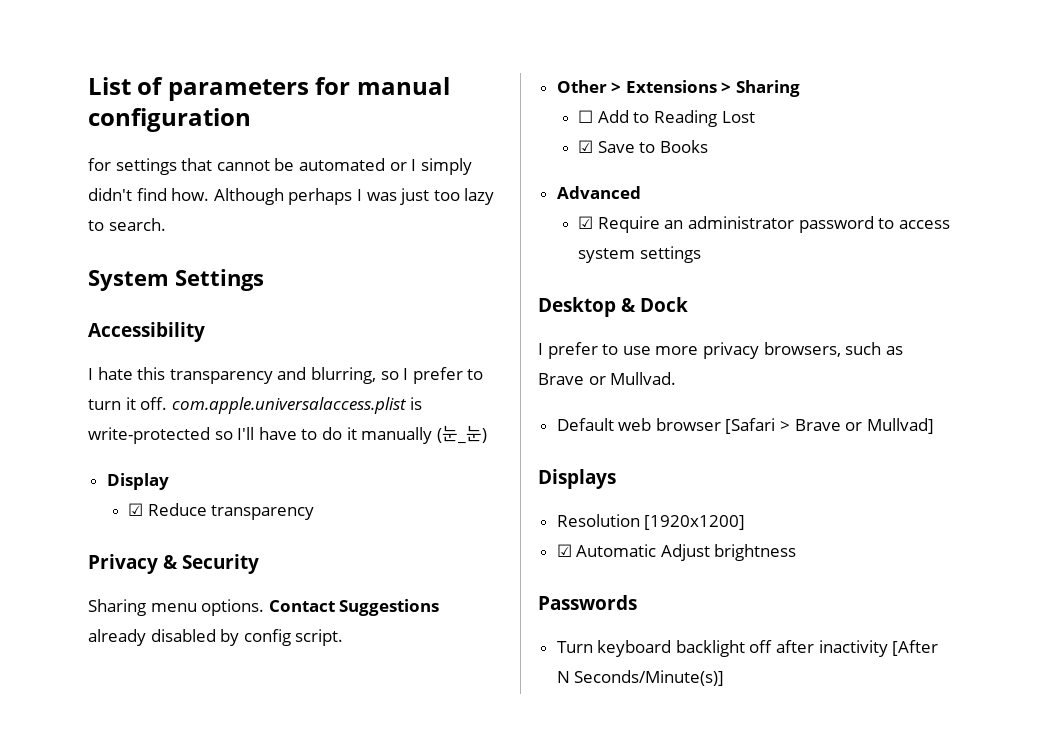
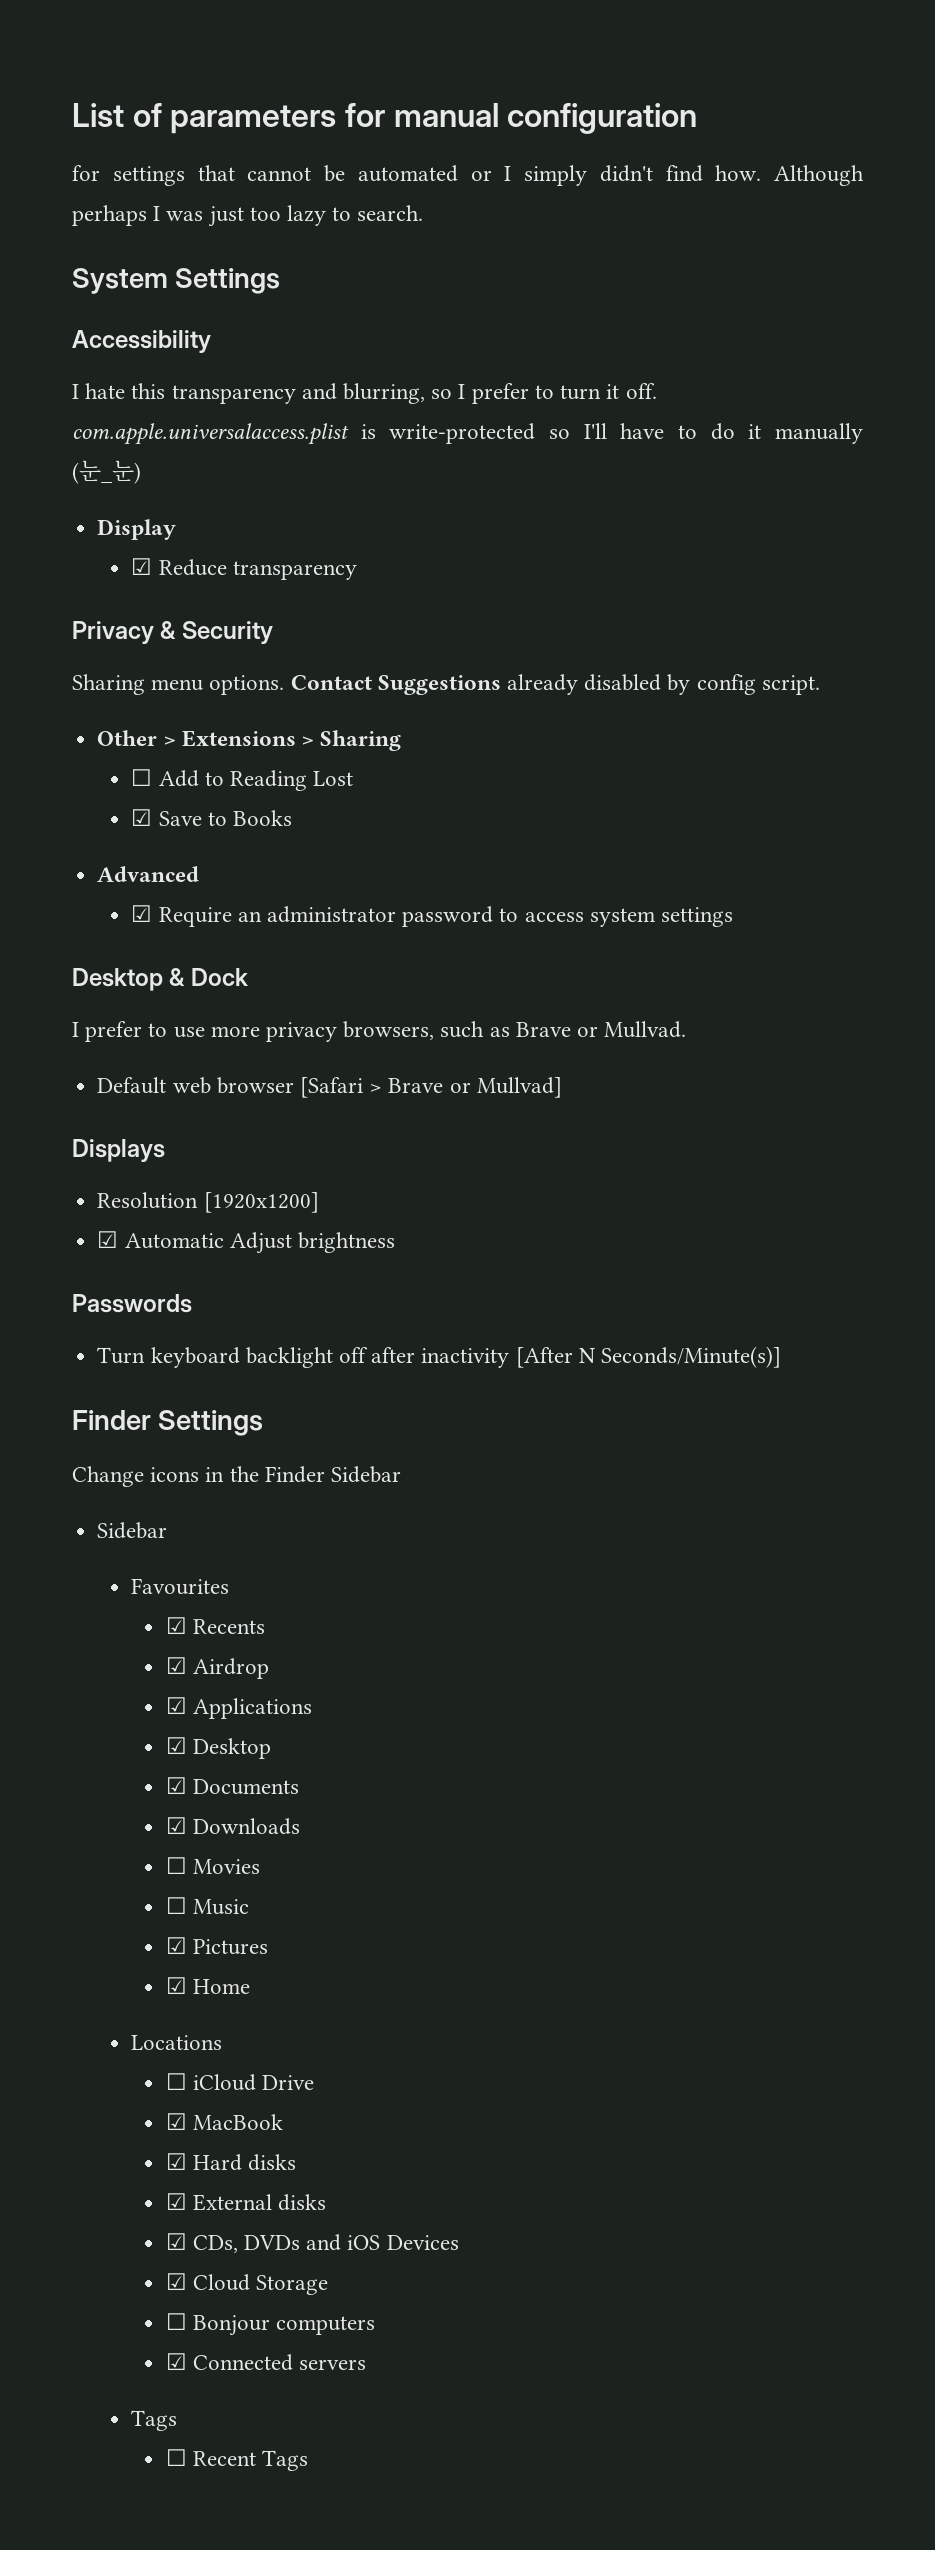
(725, 678) none -> [72,1410,264,1436] [72,1466,402,1487] [97,1522,168,1539] [131,1578,230,1595] [165,1617,265,1634] [165,1657,269,1679] [165,1697,312,1719] [165,1737,271,1759] [165,1777,299,1795] [165,1817,300,1835] [165,1857,260,1874] [165,1897,249,1915] [165,1937,268,1955] [165,1977,250,1994] [131,2035,223,2050] [165,2073,314,2091] [165,2113,283,2130] [165,2153,296,2171] [165,2193,326,2211] [165,2233,459,2253] [165,2273,328,2295] [165,2313,375,2336] [165,2353,366,2371] [131,2410,178,2431] [165,2449,308,2471] // Finder Settings // Change icons in the Finder Sidebar // Sidebar // Favourites // ☑ Recents // ☑ Airdrop // ☑ Applications // ☑ Desktop // ☑ Documents // ☑ Downloads // ☐ Movies // ☐ Music // ☑ Pictures // ☑ Home // Locations // ☐ iCloud Drive // ☑ MacBook // ☑ Hard disks // ☑ External disks // ☑ CDs, DVDs and iOS Devices // ☑ Cloud Storage // ☐ Bonjour computers // ☑ Connected servers // Tags // ☐ Recent Tags

